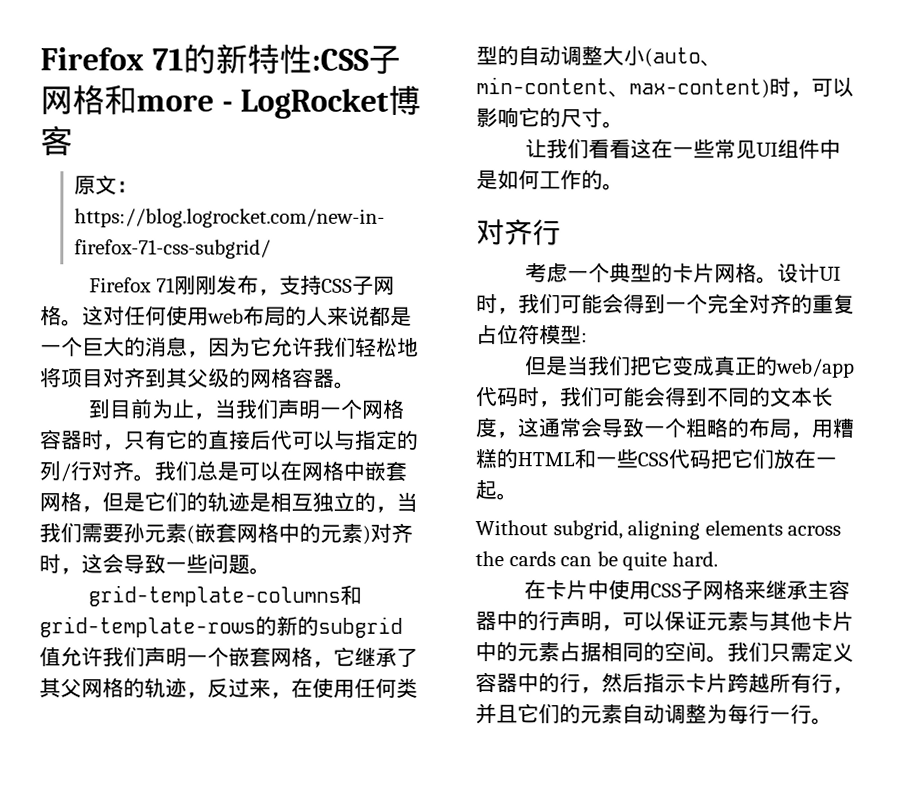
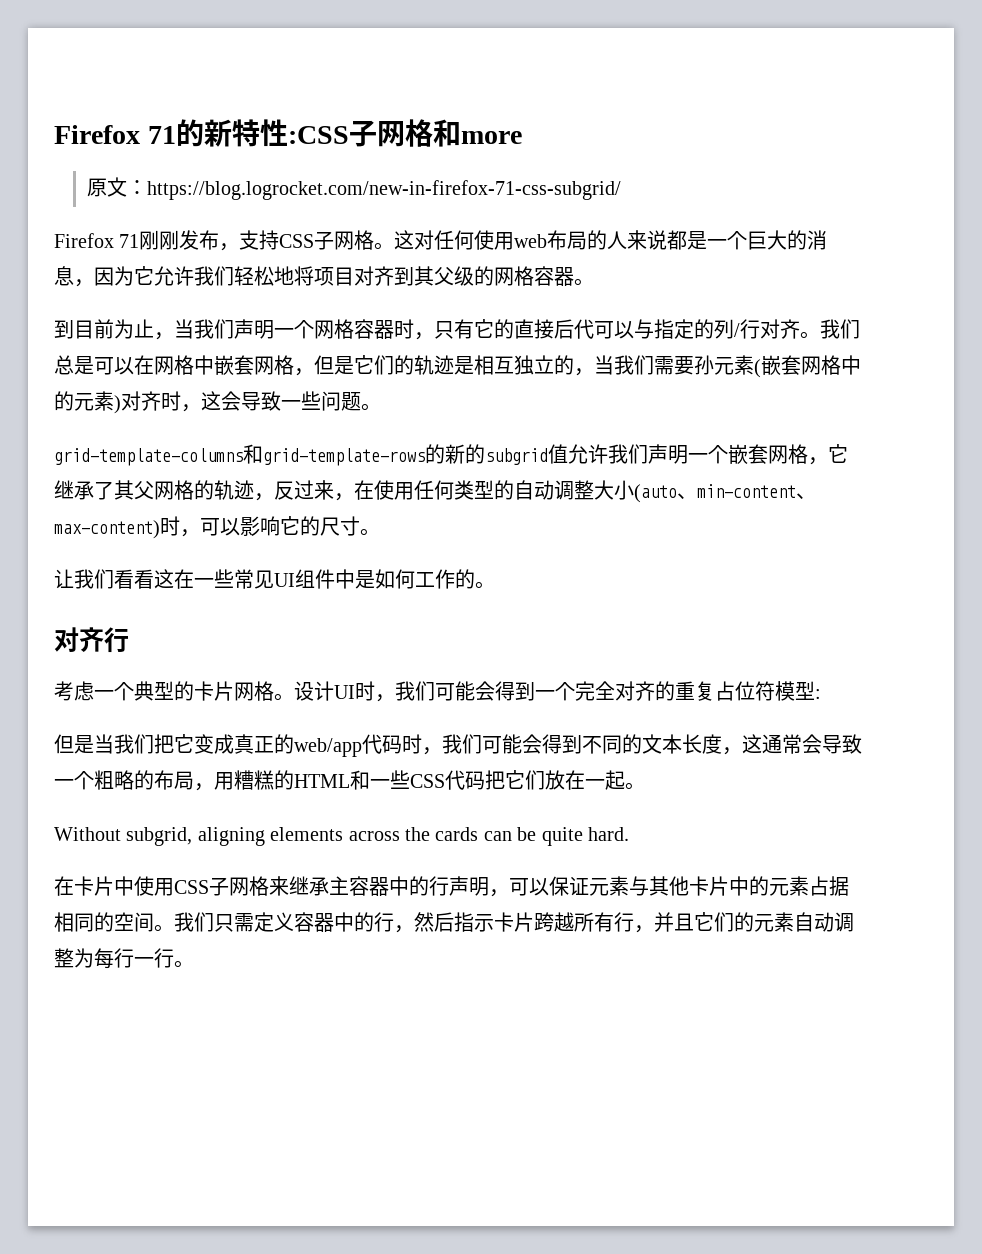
[221,85,422,119] [40,125,73,156] - LogRocket博客 -> (522, 137) none

